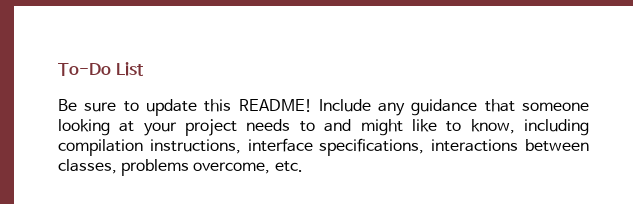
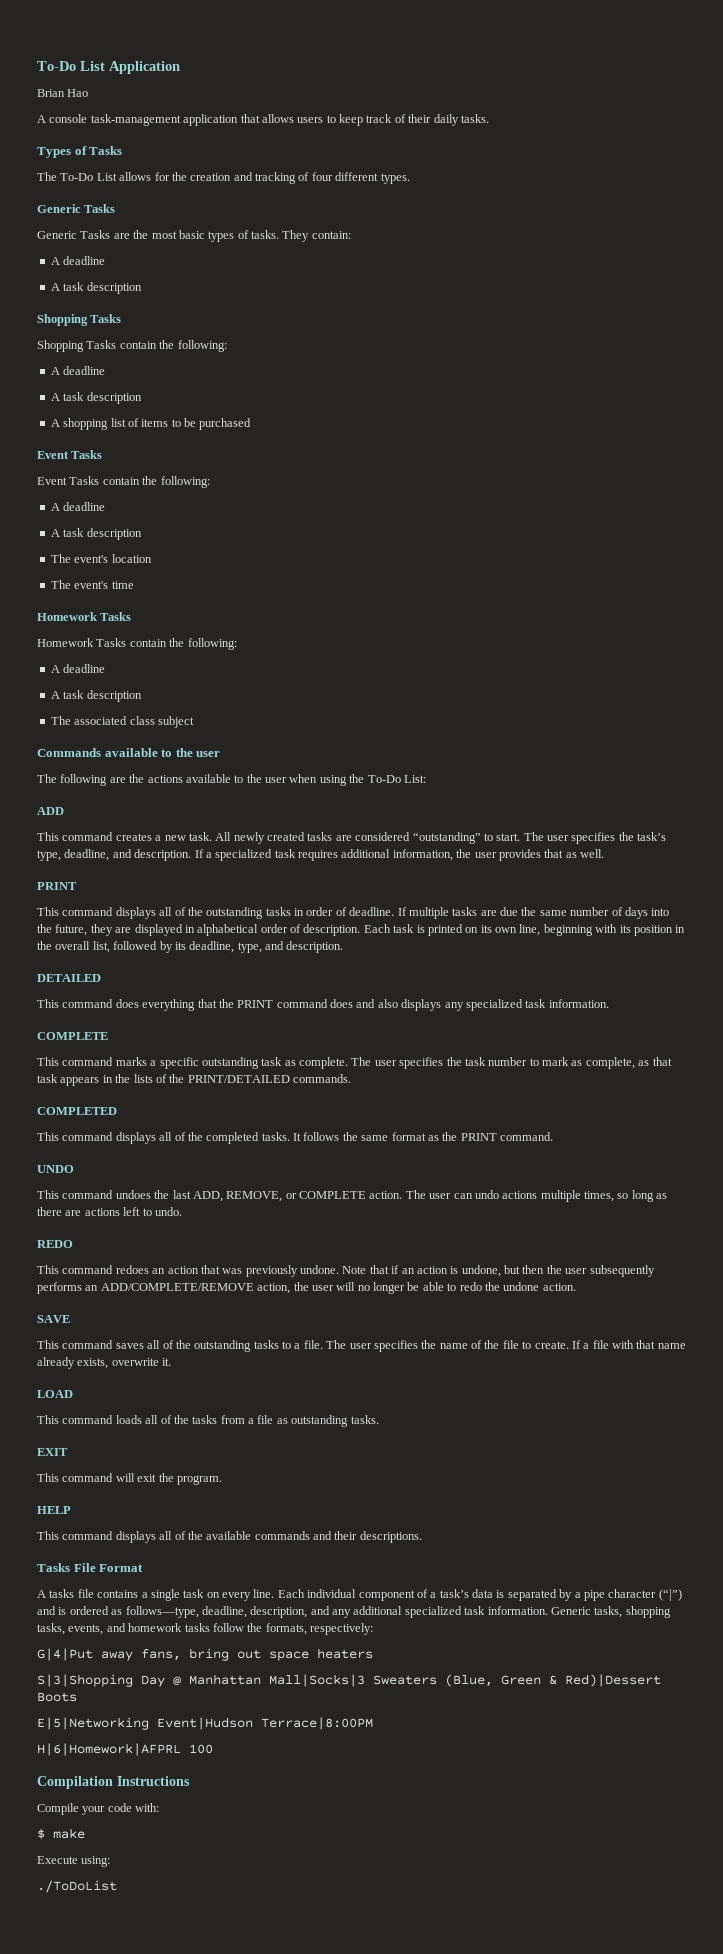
[58,62,144,76] [58,99,589,116] [58,119,589,136] [58,138,589,156] [58,159,303,176] To-Do List // Be sure to update this README! Include any guidance that someone looking at your project needs to and might like to know, including compilation instructions, interface specifications, interactions between classes, problems overcome, etc. -> [37,61,180,74] [37,89,89,97] [37,114,489,126] [37,146,123,158] [37,172,410,184] [37,204,116,213] [37,230,351,242] [50,256,106,265] [50,282,142,294] [37,314,122,326] [37,340,227,352] [50,366,106,375] [50,392,142,404] [50,418,252,430] [37,450,103,459] [37,476,210,488] [50,502,106,511] [50,528,142,540] [50,554,152,563] [50,580,134,589] [37,612,132,621] [37,638,237,650] [50,664,106,673] [50,690,142,702] [50,716,194,728] [37,748,221,757] [37,774,426,786] [37,807,64,815] [37,832,667,844] [37,849,604,861] [37,882,77,890] [37,907,670,919] [37,924,686,936] [37,941,344,953] [37,974,101,982] [37,999,609,1011] [37,1032,108,1040] [37,1057,672,1069] [37,1074,351,1086] [37,1107,117,1115] [37,1132,553,1144] [37,1165,74,1173] [37,1190,668,1202] [37,1207,182,1216] [37,1240,73,1248] [37,1265,655,1277] [37,1282,576,1294] [37,1315,70,1323] [37,1340,686,1352] [37,1357,172,1369] [37,1390,73,1398] [37,1415,379,1427] [37,1448,68,1456] [37,1473,222,1485] [37,1506,71,1514] [37,1531,422,1543] [37,1563,144,1572] [37,1589,682,1601] [37,1606,671,1618] [37,1623,373,1635] [37,1648,373,1661] [37,1674,661,1687] [37,1692,77,1702] [37,1717,373,1730] [37,1743,213,1756] [37,1776,190,1789] [37,1803,160,1815] [37,1828,85,1839] [37,1856,111,1867] [37,1880,117,1893] To-Do List Application // Brian Hao // A console task-management application that allows users to keep track of their daily tasks. // Types of Tasks // The To-Do List allows for the creation and tracking of four different types. // Generic Tasks // Generic Tasks are the most basic types of tasks. They contain: // A deadline // A task description // Shopping Tasks // Shopping Tasks contain the following: // A deadline // A task description // A shopping list of items to be purchased // Event Tasks // Event Tasks contain the following: // A deadline // A task description // The event's location // The event's time // Homework Tasks // Homework Tasks contain the following: // A deadline // A task description // The associated class subject // Commands available to the user // The following are the actions available to the user when using the To-Do List: // ADD // This command creates a new task. All newly created tasks are considered “outstanding” to start. The user specifies the task’s type, deadline, and description. If a specialized task requires additional information, the user provides that as well. // PRINT // This command displays all of the outstanding tasks in order of deadline. If multiple tasks are due the same number of days into the future, they are displayed in alphabetical order of description. Each task is printed on its own line, beginning with its position in the overall list, followed by its deadline, type, and description. // DETAILED // This command does everything that the PRINT command does and also displays any specialized task information. // COMPLETE // This command marks a specific outstanding task as complete. The user specifies the task number to mark as complete, as that task appears in the lists of the PRINT/DETAILED commands. // COMPLETED // This command displays all of the completed tasks. It follows the same format as the PRINT command. // UNDO // This command undoes the last ADD, REMOVE, or COMPLETE action. The user can undo actions multiple times, so long as there are actions left to undo. // REDO // This command redoes an action that was previously undone. Note that if an action is undone, but then the user subsequently performs an ADD/COMPLETE/REMOVE action, the user will no longer be able to redo the undone action. // SAVE // This command saves all of the outstanding tasks to a file. The user specifies the name of the file to create. If a file with that name already exists, overwrite it. // LOAD // This command loads all of the tasks from a file as outstanding tasks. // EXIT // This command will exit the program. // HELP // This command displays all of the available commands and their descriptions. // Tasks File Format // A tasks file contains a single task on every line. Each individual component of a task’s data is separated by a pipe character (“|”) and is ordered as follows—type, deadline, description, and any additional specialized task information. Generic tasks, shopping tasks, events, and homework tasks follow the formats, respectively: // G|4|Put away fans, bring out space heaters // S|3|Shopping Day @ Manhattan Mall|Socks|3 Sweaters (Blue, Green & Red)|Dessert Boots // E|5|Networking Event|Hudson Terrace|8:00PM // H|6|Homework|AFPRL 100 // Compilation Instructions // Compile your code with: // $ make // Execute using: // ./ToDoList

